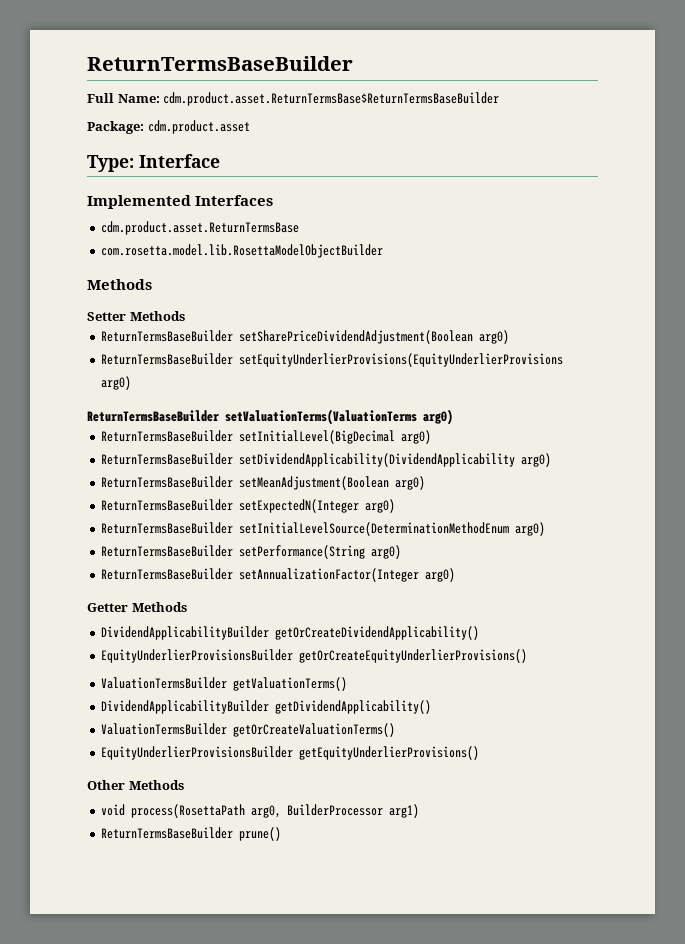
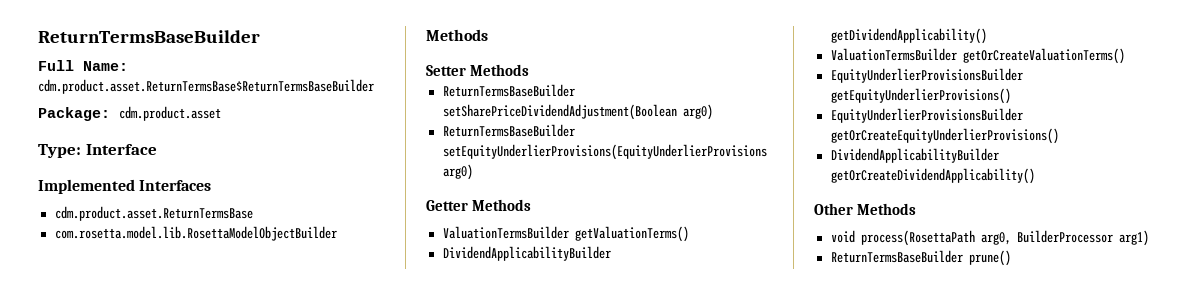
[87,409,453,425] [101,430,432,444] [101,453,552,467] [101,476,426,490] [101,499,396,513] [101,522,546,536] [101,545,402,559] [101,568,456,582] [87,602,187,612] [101,626,480,640] [101,649,528,663] ReturnTermsBaseBuilder setValuationTerms(ValuationTerms arg0) // ReturnTermsBaseBuilder setInitialLevel(BigDecimal arg0) // ReturnTermsBaseBuilder setDividendApplicability(DividendApplicability arg0) // ReturnTermsBaseBuilder setMeanAdjustment(Boolean arg0) // ReturnTermsBaseBuilder setExpectedN(Integer arg0) // ReturnTermsBaseBuilder setInitialLevelSource(DeterminationMethodEnum arg0) // ReturnTermsBaseBuilder setPerformance(String arg0) // ReturnTermsBaseBuilder setAnnualizationFactor(Integer arg0) // Getter Methods // DividendApplicabilityBuilder getOrCreateDividendApplicability() // EquityUnderlierProvisionsBuilder getOrCreateEquityUnderlierProvisions() -> [426,199,531,211] Getter Methods
(480, 753) none -> [830,108,1023,123] [830,128,1059,144] [830,148,999,163] [830,168,1035,184] // EquityUnderlierProvisionsBuilder getOrCreateEquityUnderlierProvisions() // DividendApplicabilityBuilder getOrCreateDividendApplicability()

